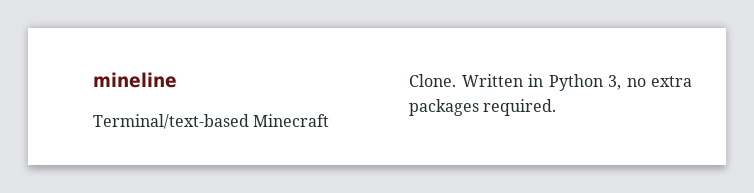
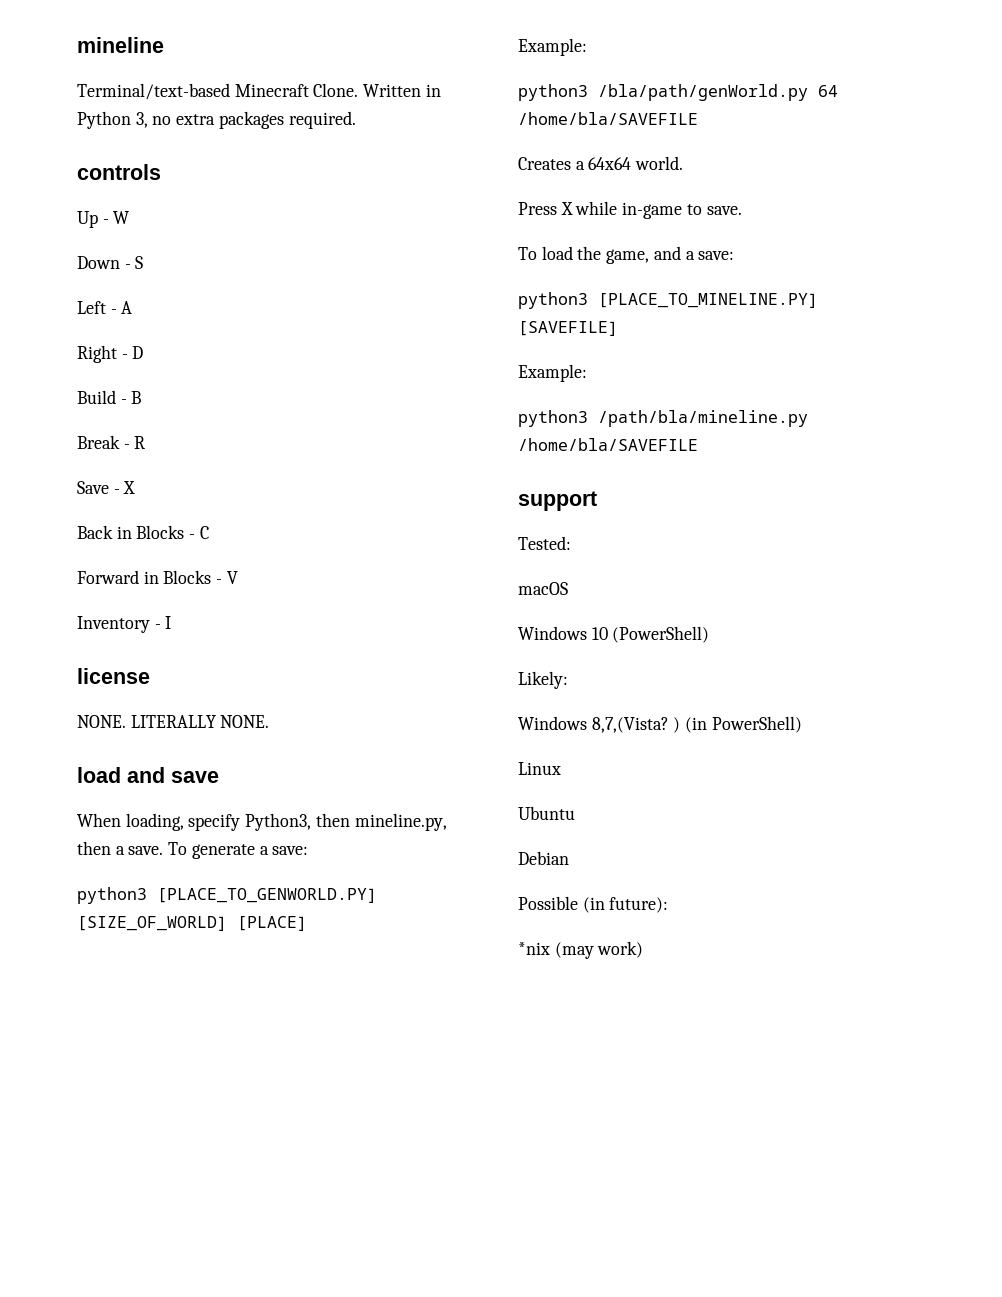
(557, 107) none -> [77,164,161,180] [77,211,130,228] [77,256,144,269] [77,301,133,314] [77,345,144,363] [77,390,142,404] [77,435,146,449] [77,481,136,494] [77,525,209,539] [77,570,238,584] [77,616,172,633] [77,668,150,684] [77,715,270,728] [77,767,219,783] [77,813,447,831] [77,841,309,859] [77,887,377,904] [77,916,307,931] [518,38,587,56] [518,84,838,101] [518,112,698,125] [518,156,684,170] [518,201,742,219] [518,246,735,264] [518,292,818,309] [518,321,618,336] [518,364,587,382] [518,410,808,427] [518,438,698,451] [518,491,597,511] [518,536,571,550] [518,582,568,595] [518,626,710,643] [518,671,568,689] [518,716,802,733] [518,762,561,775] [518,806,575,820] [518,851,569,865] [518,896,669,913] [518,941,644,959] // controls // Up - W // Down - S // Left - A // Right - D // Build - B // Break - R // Save - X // Back in Blocks - C // Forward in Blocks - V // Inventory - I // license // NONE. LITERALLY NONE. // load and save // When loading, specify Python3, then mineline.py, then a save. To generate a save: // python3 [PLACE_TO_GENWORLD.PY] [SIZE_OF_WORLD] [PLACE] // Example: // python3 /bla/path/genWorld.py 64 /home/bla/SAVEFILE // Creates a 64x64 world. // Press X while in-game to save. // To load the game, and a save: // python3 [PLACE_TO_MINELINE.PY] [SAVEFILE] // Example: // python3 /path/bla/mineline.py /home/bla/SAVEFILE // support // Tested: // macOS // Windows 10 (PowerShell) // Likely: // Windows 8,7,(Vista? ) (in PowerShell) // Linux // Ubuntu // Debian // Possible (in future): // *nix (may work)

